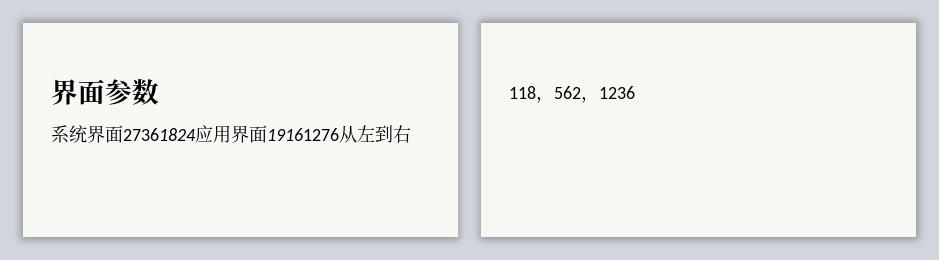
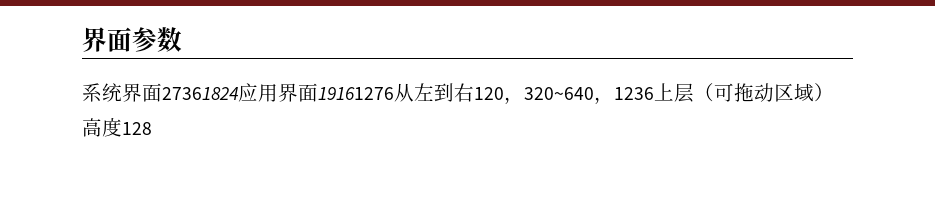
[509,86,635,103] 118，562，1236 -> [474,83,834,104] [82,118,152,137] 120，320~640，1236上层（可拖动区域）高度128

